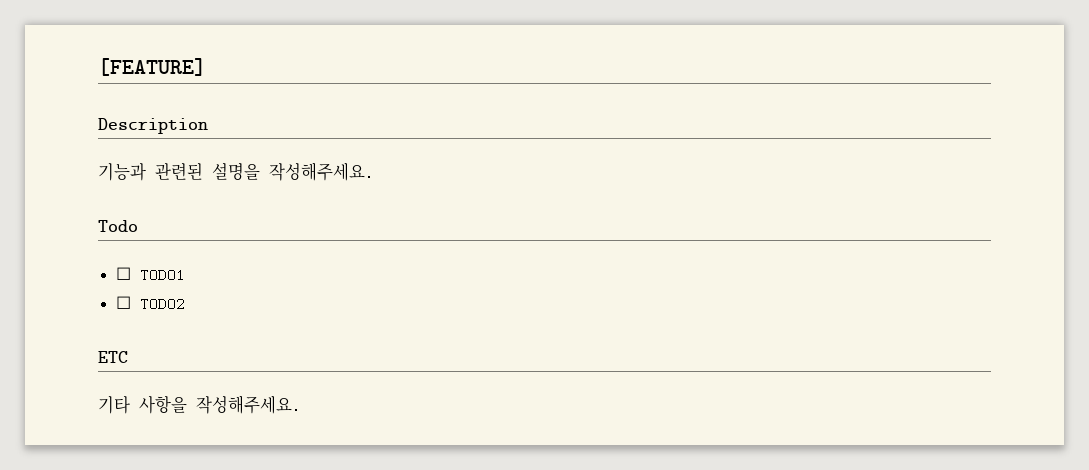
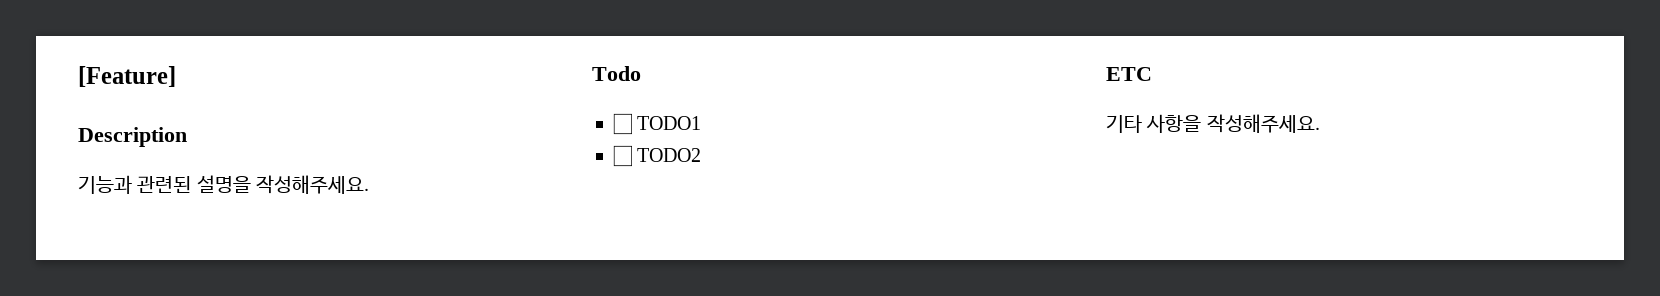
[98,58,206,76] [FEATURE] -> [78,66,176,87] [Feature]

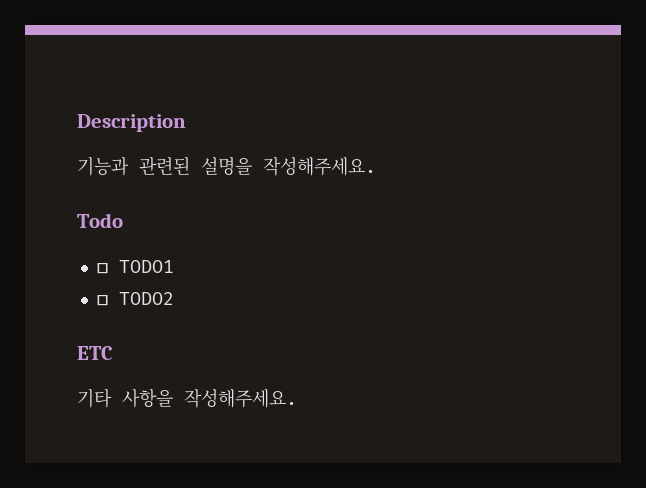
[78,66,176,87] [Feature] // -> (77, 123) none

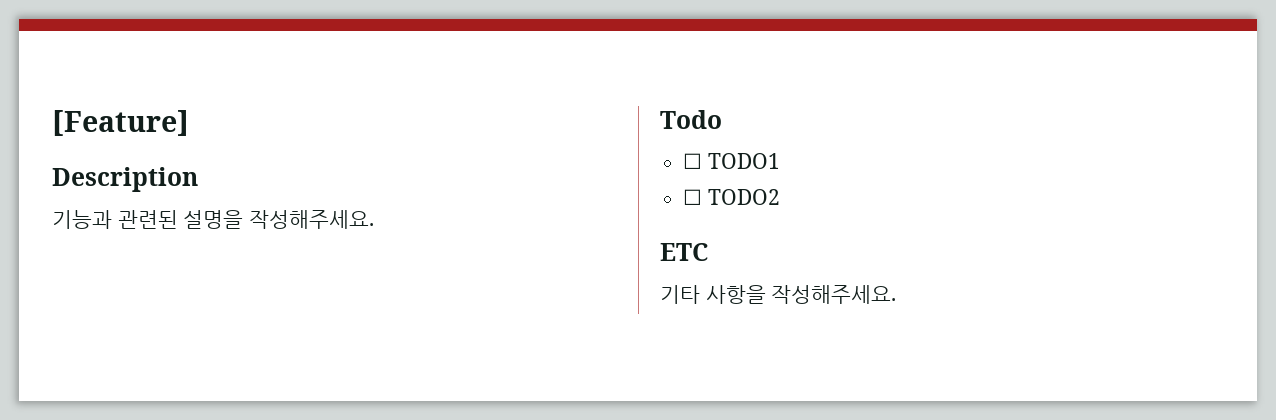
(77, 123) none -> [52,110,189,136] [Feature] //

